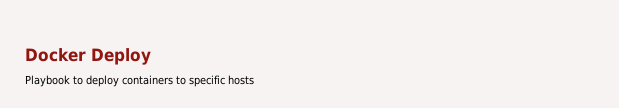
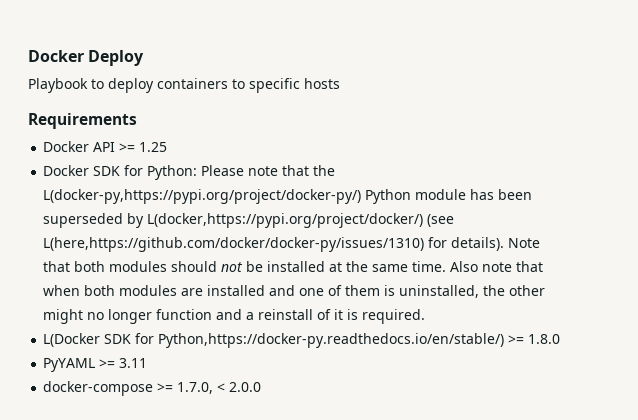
(254, 80) none -> [28,113,137,129] [43,141,168,152] [43,165,336,180] [43,189,533,204] [43,213,455,228] [43,237,541,252] [43,261,544,272] [43,285,546,298] [43,309,426,324] [43,333,561,348] [43,358,148,372] [43,381,262,396] // Requirements // Docker API >= 1.25 // Docker SDK for Python: Please note that the L(docker-py,https://pypi.org/project/docker-py/) Python module has been superseded by L(docker,https://pypi.org/project/docker/) (see L(here,https://github.com/docker/docker-py/issues/1310) for details). Note that both modules should not be installed at the same time. Also note that when both modules are installed and one of them is uninstalled, the other might no longer function and a reinstall of it is required. // L(Docker SDK for Python,https://docker-py.readthedocs.io/en/stable/) >= 1.8.0 // PyYAML >= 3.11 // docker-compose >= 1.7.0, < 2.0.0

